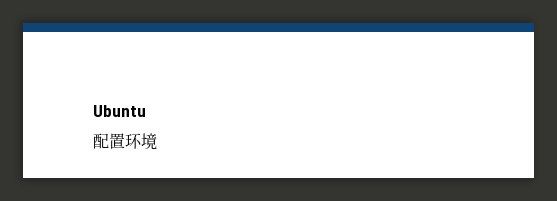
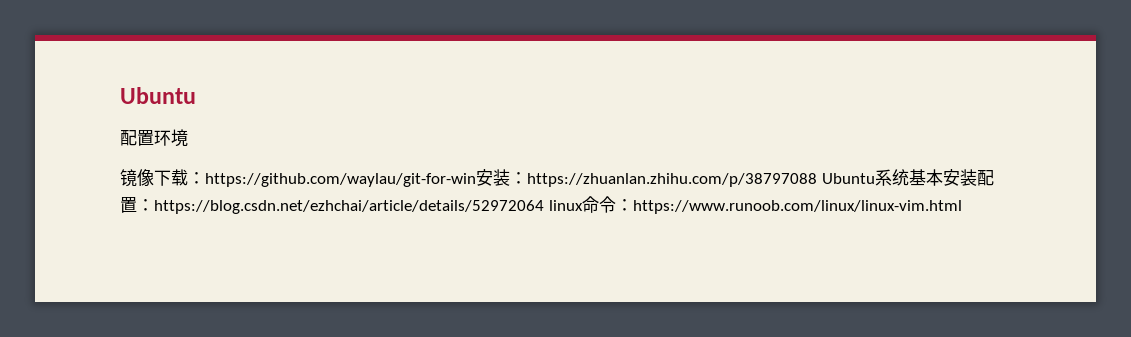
(157, 141) none -> [120,169,994,187] [120,196,962,214] // 镜像下载：https://github.com/waylau/git-for-win安装：https://zhuanlan.zhihu.com/p/38797088 Ubuntu系统基本安装配置：https://blog.csdn.net/ezhchai/article/details/52972064 linux命令：https://www.runoob.com/linux/linux-vim.html

